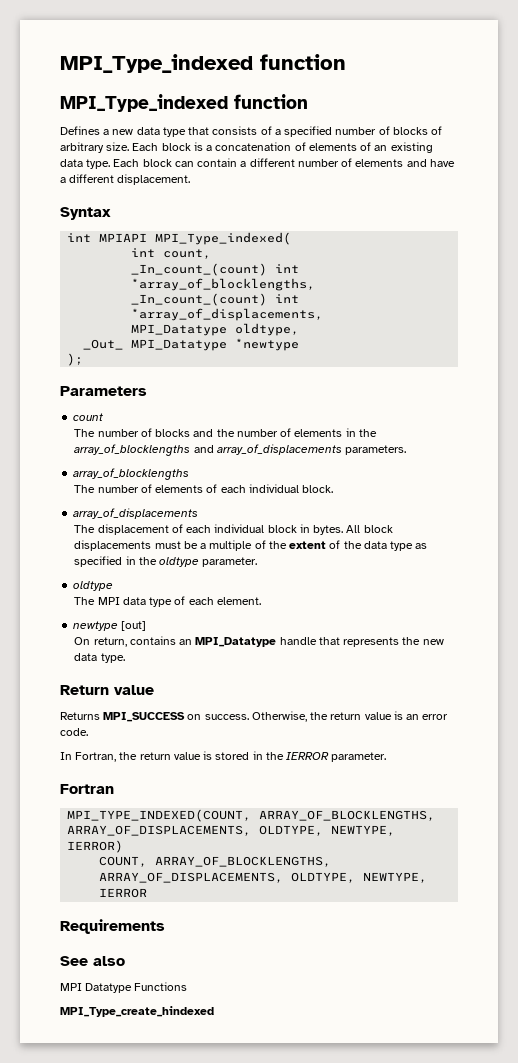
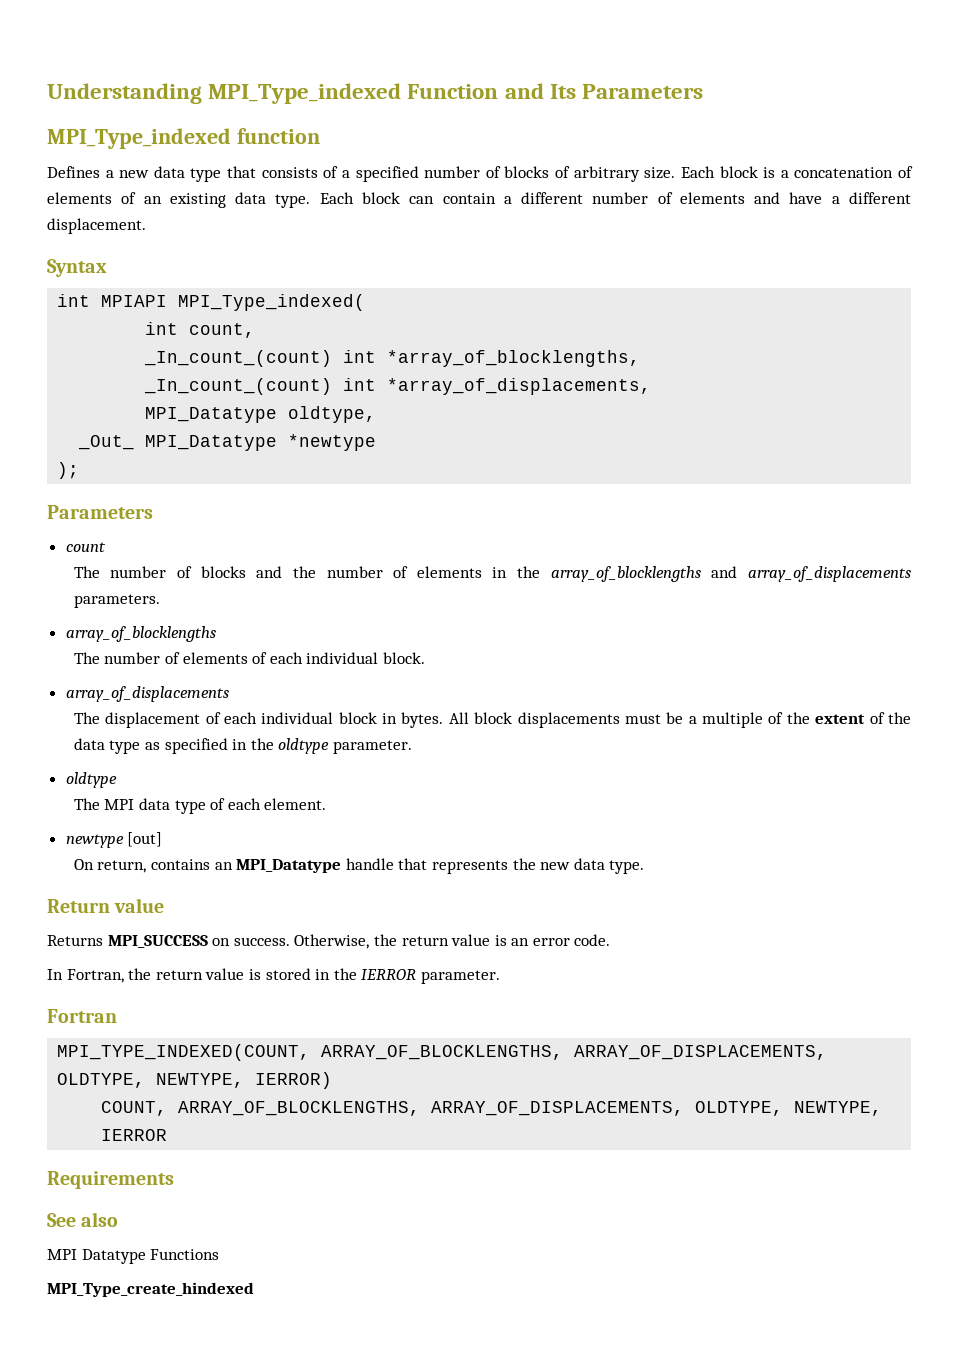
[60,54,346,73] MPI_Type_indexed function -> [47,83,704,104] Understanding MPI_Type_indexed Function and Its Parameters

